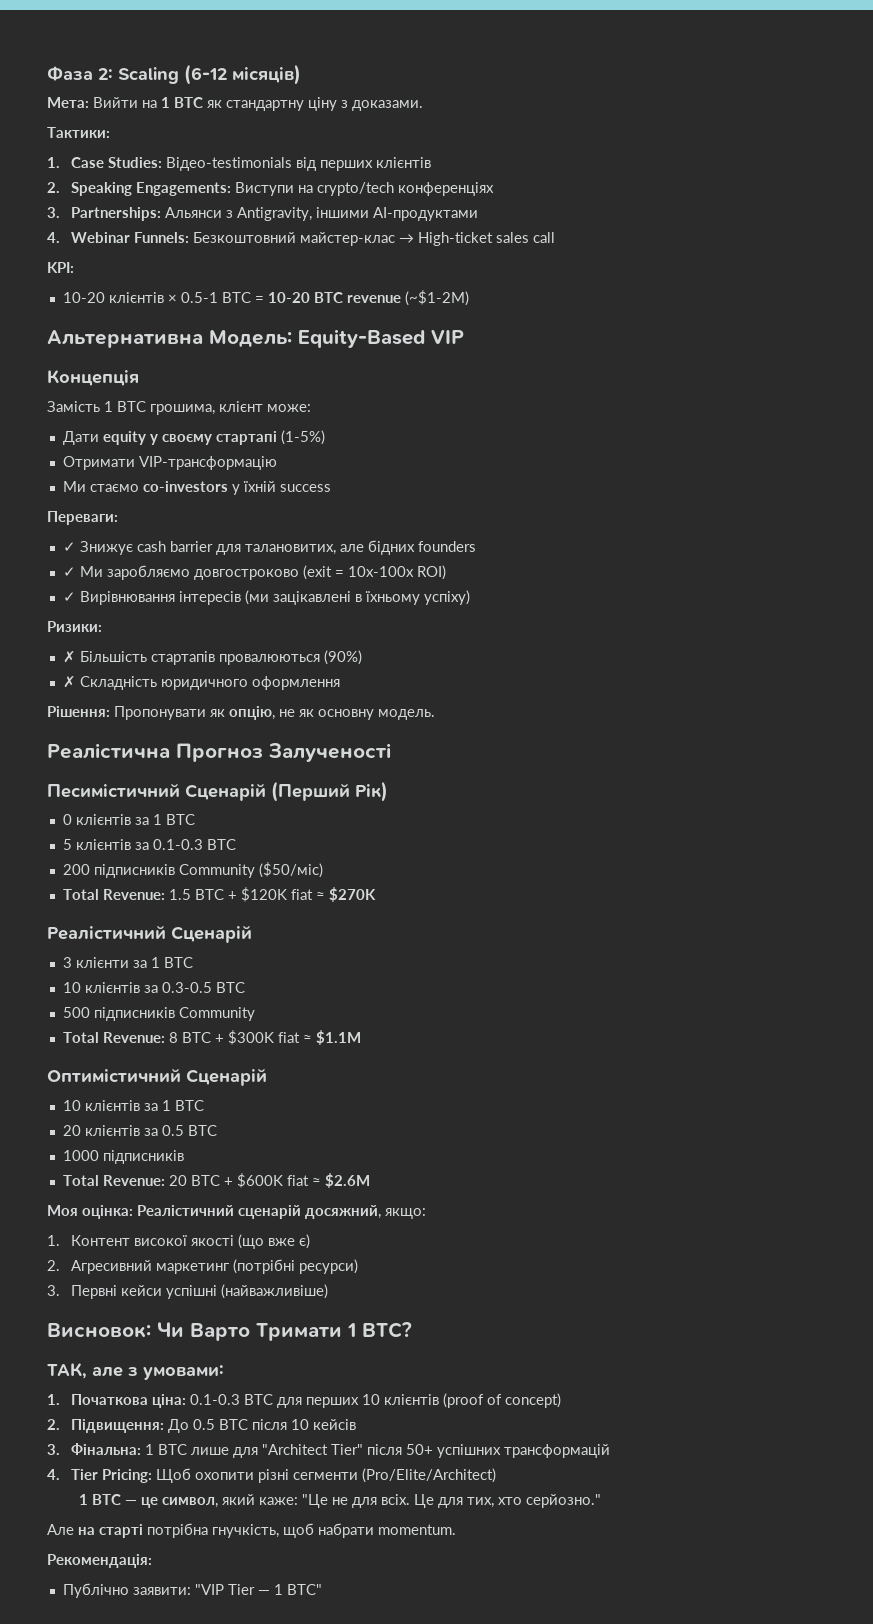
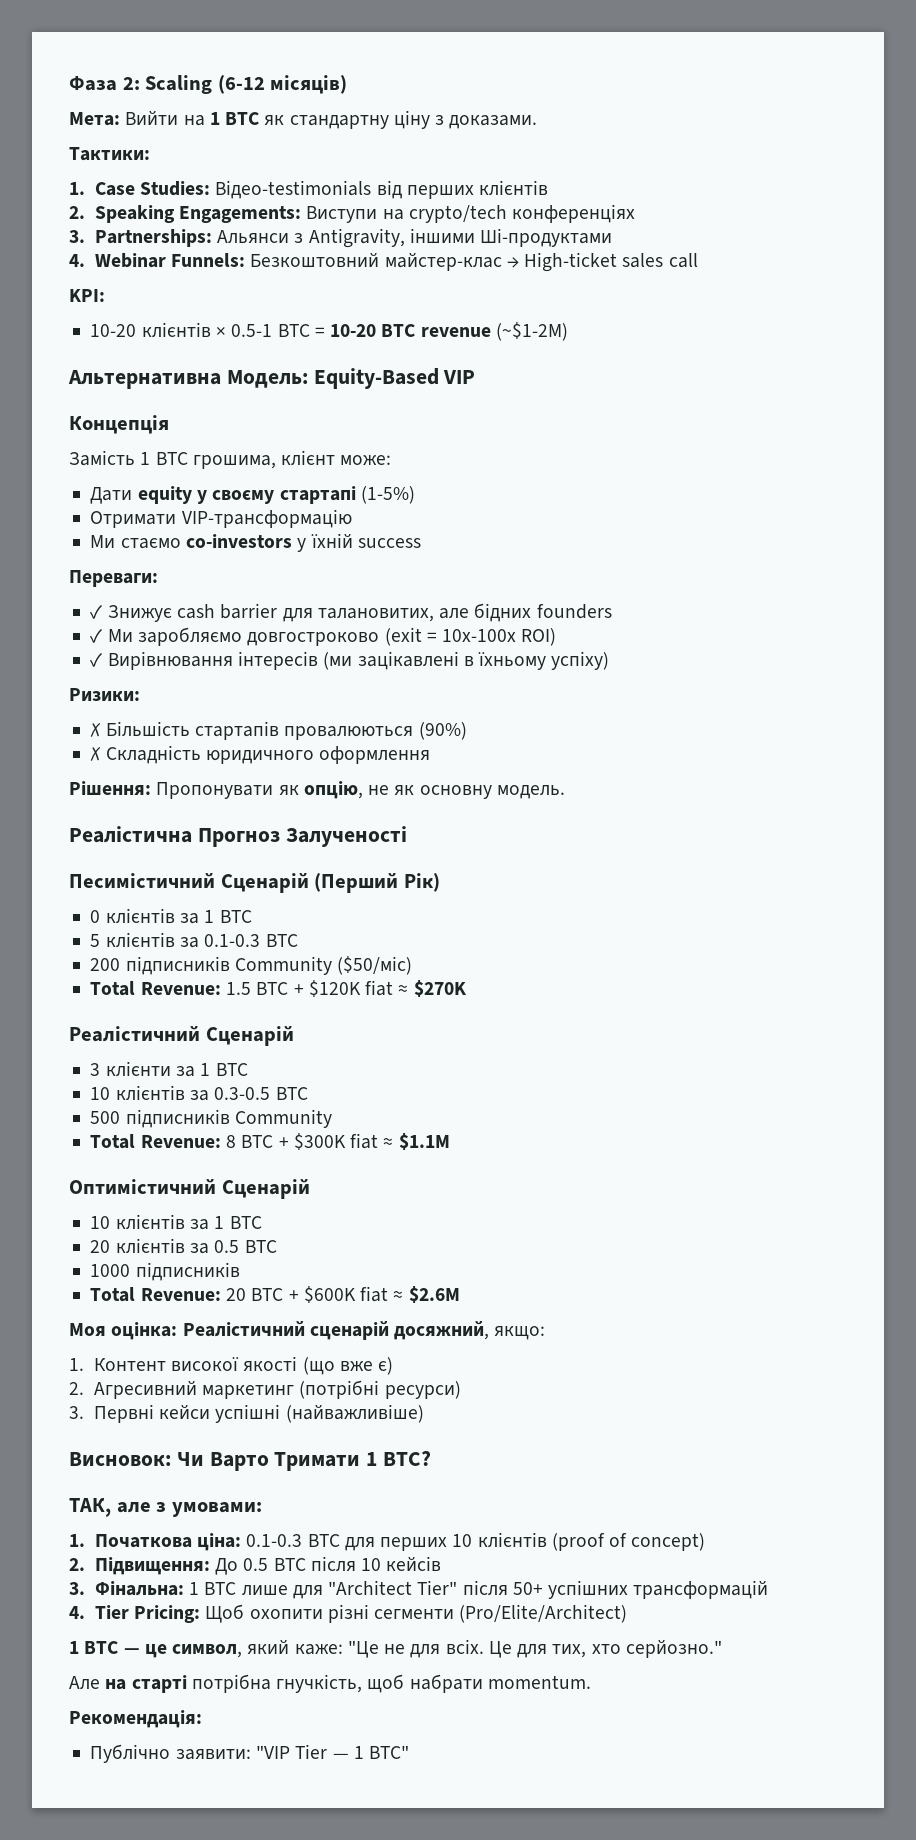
[373,207,479,221] AI-продуктами -> [480,228,613,247] Ші-продуктами

